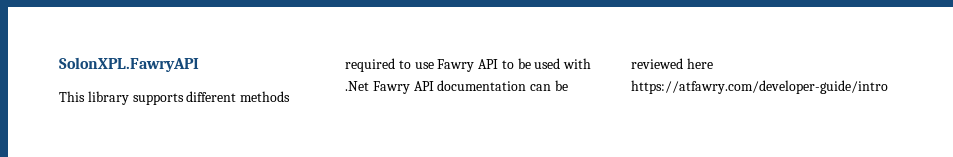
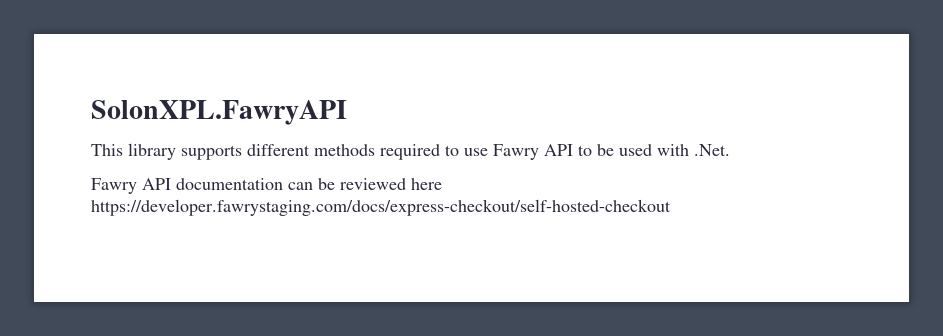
[345,81,369,91] .Net -> [694,144,730,156] .Net. //
[631,80,888,94] https://atfawry.com/developer-guide/intro -> [91,199,671,216] https://developer.fawrystaging.com/docs/express-checkout/self-hosted-checkout

